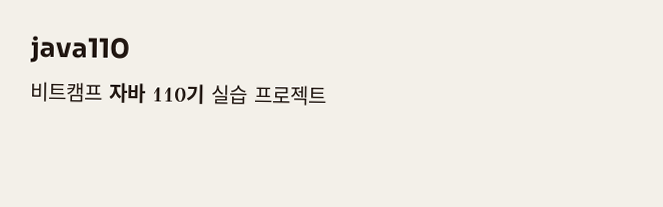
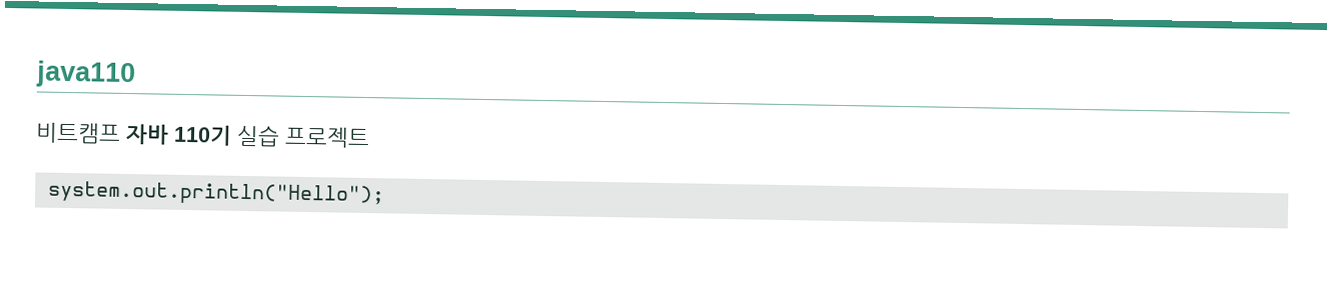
(327, 95) none -> [47,180,385,207] // system.out.println("Hello");

